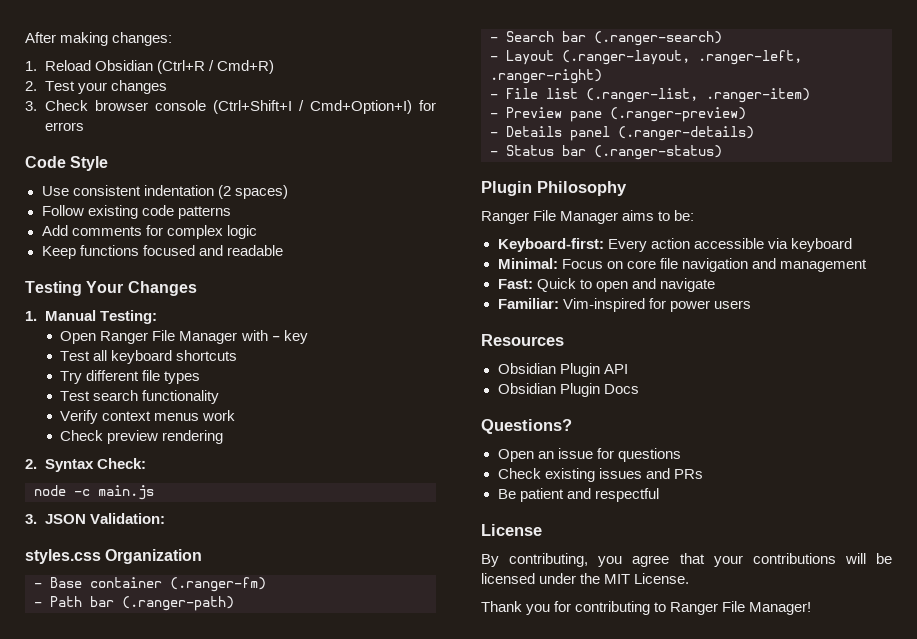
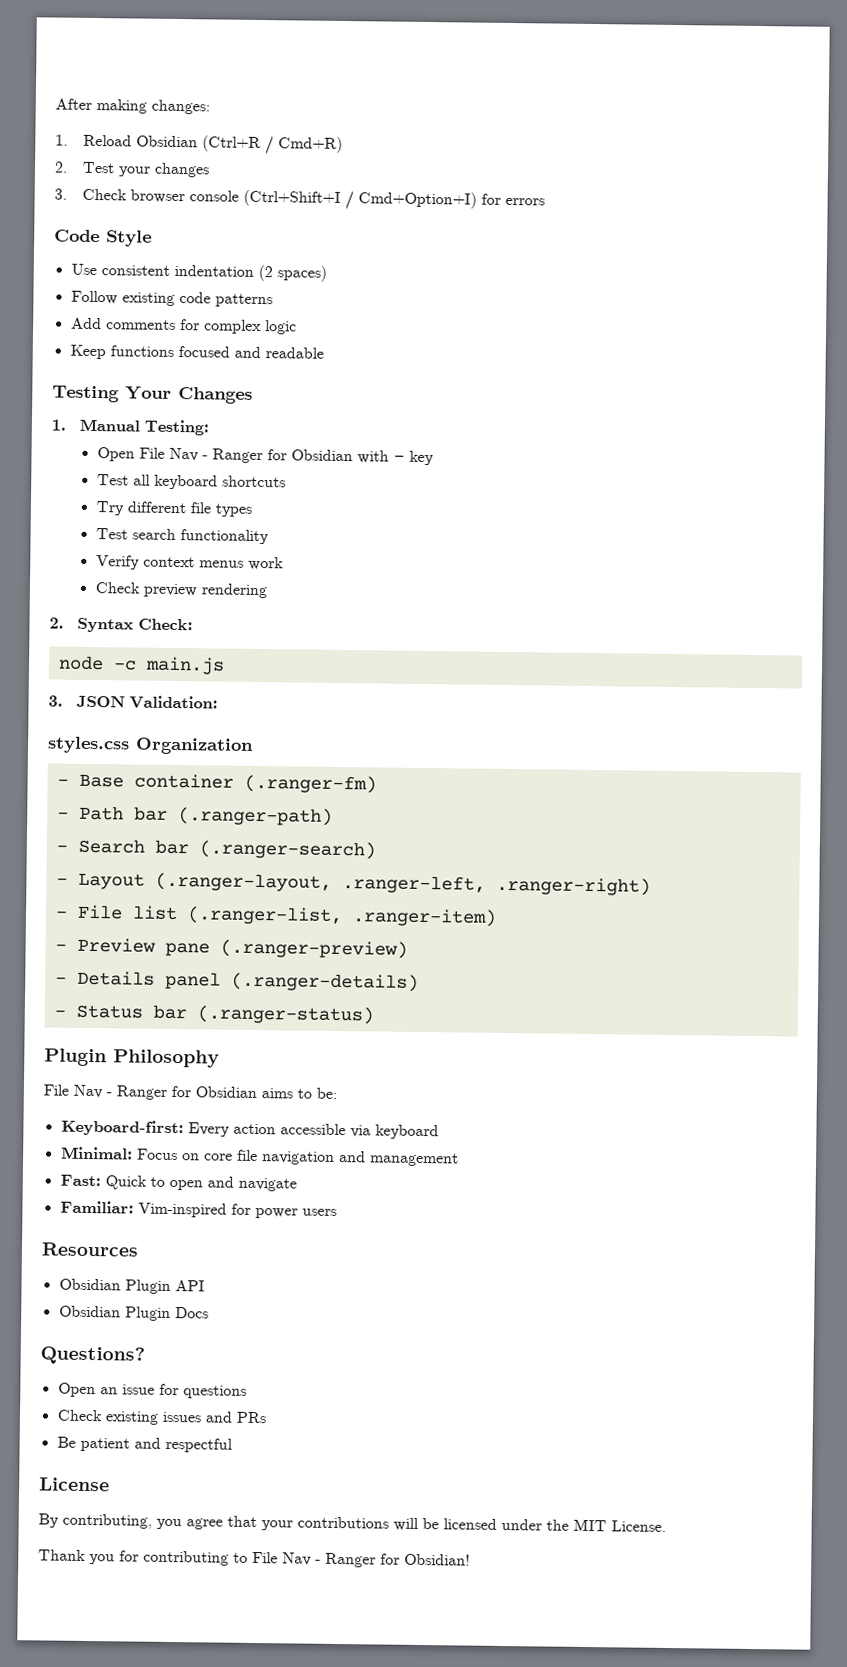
[100,330,238,344] Ranger File Manager -> [138,447,353,464] File Nav - Ranger for Obsidian
[481,210,619,224] Ranger File Manager -> [43,1084,257,1100] File Nav - Ranger for Obsidian
[670,601,812,615] Ranger File Manager! -> [252,1551,470,1568] File Nav - Ranger for Obsidian!

